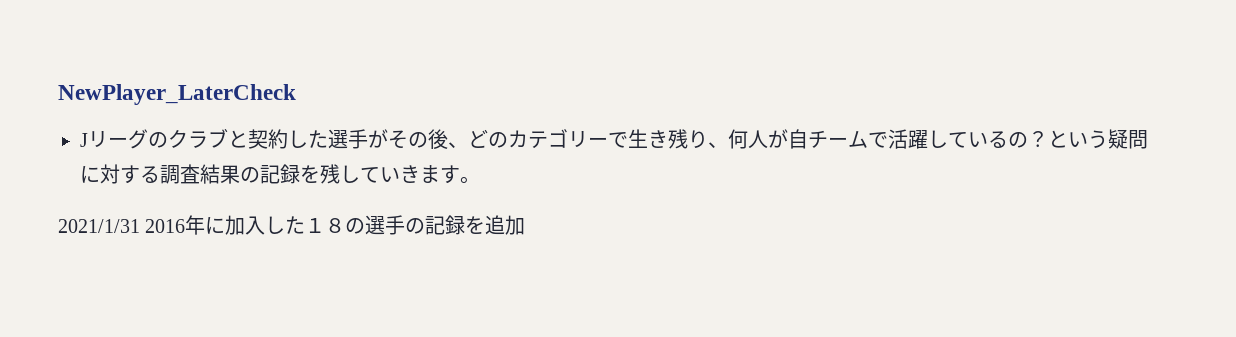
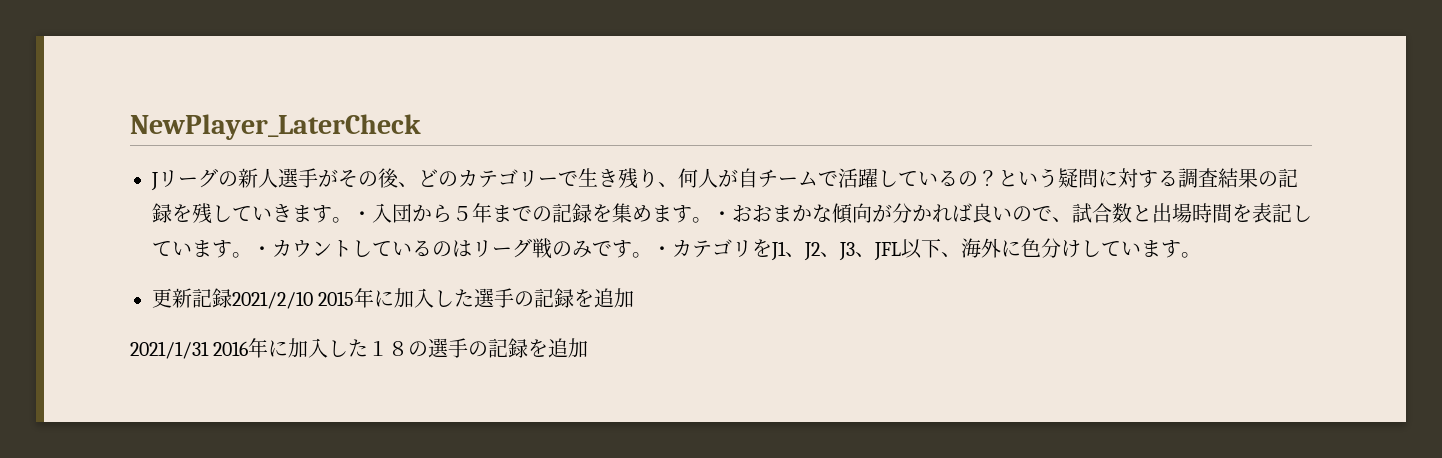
[168,128,328,149] クラブと契約した -> [238,168,278,188] 新人
(480, 180) none -> [352,203,1312,224] [152,238,1201,261] [152,288,635,309] ・入団から５年までの記録を集めます。・おおまかな傾向が分かれば良いので、試合数と出場時間を表記しています。・カウントしているのはリーグ戦のみです。・カテゴリをJ1、J2、J3、JFL以下、海外に色分けしています。 // 更新記録2021/2/10 2015年に加入した選手の記録を追加

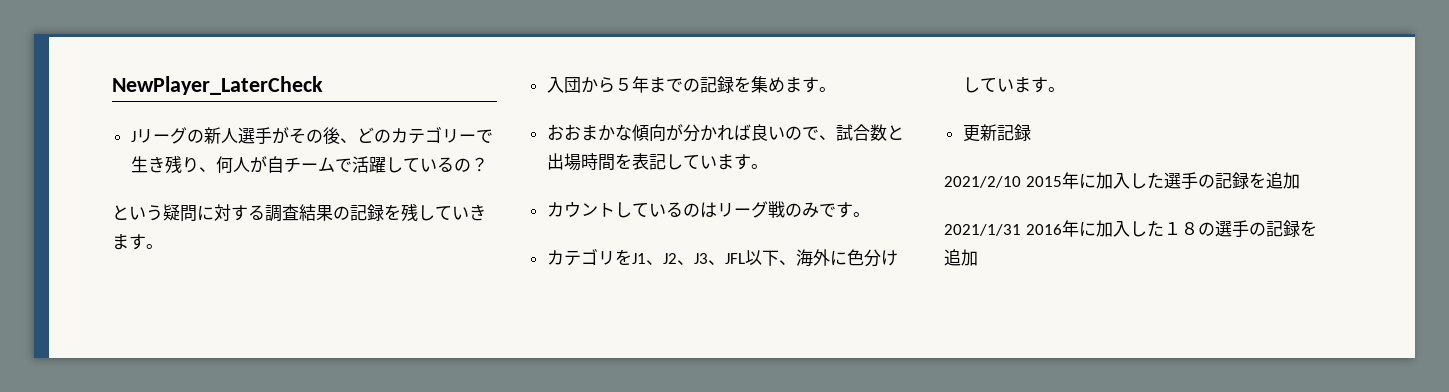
(998, 178) none -> (488, 164) //
[352,211,372,221] ・ -> (163, 246) //
[712,211,732,221] ・ -> (836, 89) //
[252,246,272,256] ・ -> (768, 166) //
[652,246,672,256] ・ -> (870, 214) //
(232, 298) none -> (1031, 132) //

